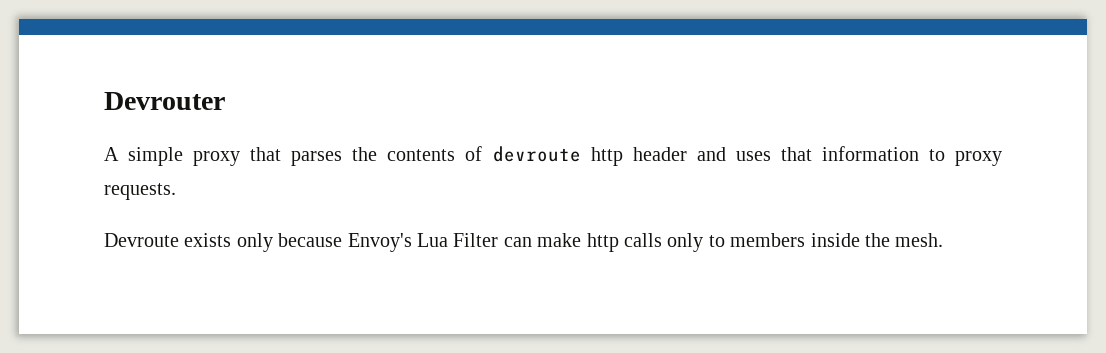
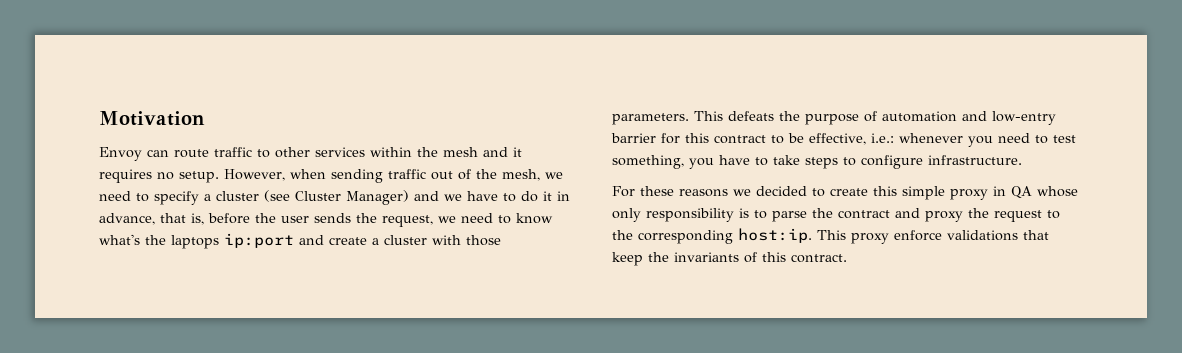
[104,92,225,110] [104,146,1002,166] [104,183,176,200] [104,233,944,252] Devrouter // A simple proxy that parses the contents of devroute http header and uses that information to proxy requests. // Devroute exists only because Envoy's Lua Filter can make http calls only to members inside the mesh. -> [99,111,205,126] [99,147,522,161] [99,169,563,183] [99,190,570,205] [99,213,553,227] [99,233,501,249] [612,111,1056,125] [611,133,1076,147] [612,155,1022,169] [612,186,1078,200] [612,208,1060,222] [612,228,1049,244] [612,252,847,266] Motivation // Envoy can route traffic to other services within the mesh and it requires no setup. However, when sending traffic out of the mesh, we need to specify a cluster (see Cluster Manager) and we have to do it in advance, that is, before the user sends the request, we need to know what's the laptops ip:port and create a cluster with those parameters. This defeats the purpose of automation and low-entry barrier for this contract to be effective, i.e.: whenever you need to test something, you have to take steps to configure infrastructure. // For these reasons we decided to create this simple proxy in QA whose only responsibility is to parse the contract and proxy the request to the corresponding host:ip. This proxy enforce validations that keep the invariants of this contract.

